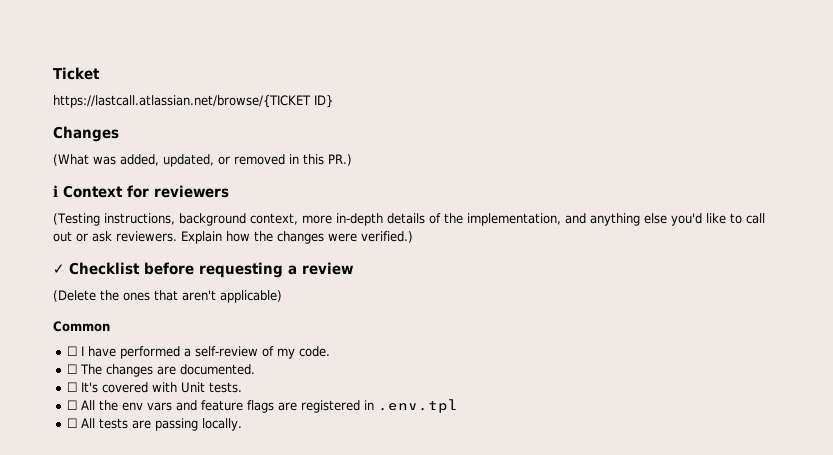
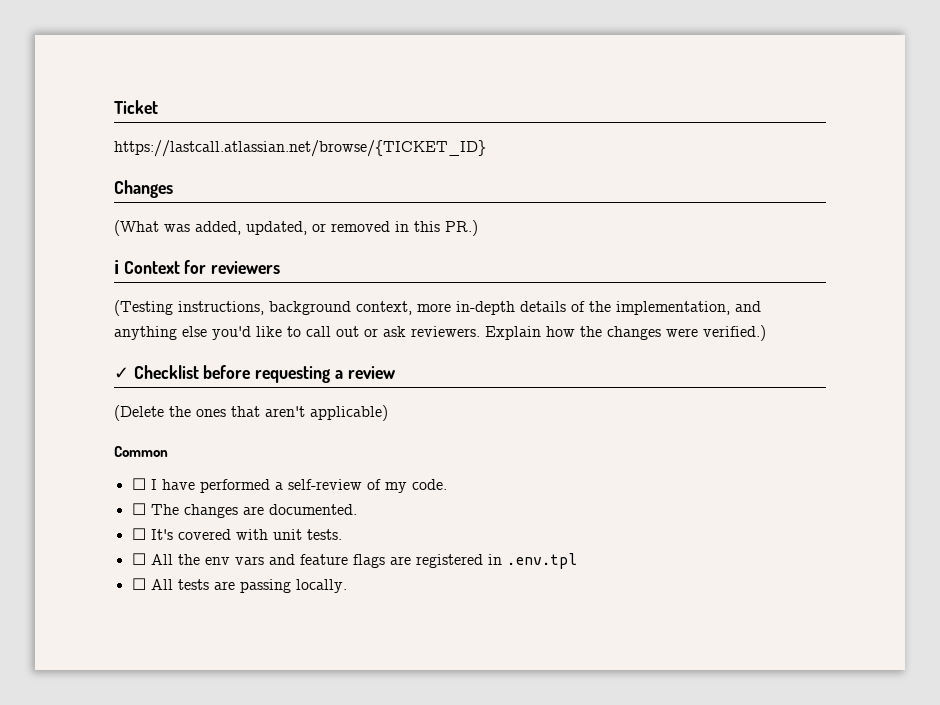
[53,95,333,108] https://lastcall.atlassian.net/browse/{TICKET ID} -> [114,140,486,157] https://lastcall.atlassian.net/browse/{TICKET_ID}
[181,382,206,393] Unit -> [272,529,302,540] unit

